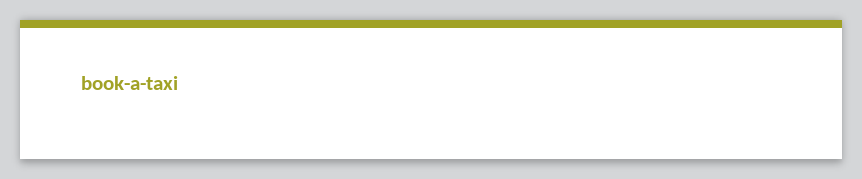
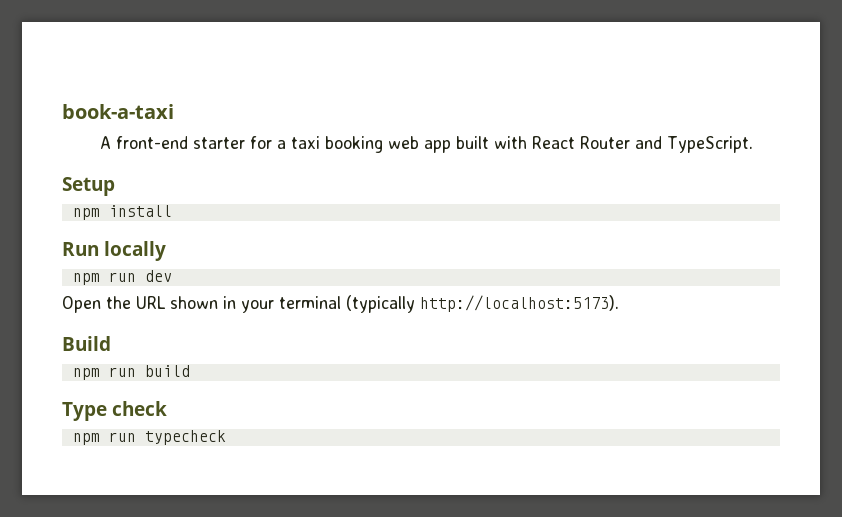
(178, 83) none -> [99,136,753,153] [62,177,115,196] [72,205,172,220] [62,241,166,261] [72,270,172,285] [62,295,619,313] [62,336,111,351] [72,365,190,380] [62,401,167,421] [72,430,226,445] // A front-end starter for a taxi booking web app built with React Router and TypeScript. // Setup // npm install // Run locally // npm run dev // Open the URL shown in your terminal (typically http://localhost:5173). // Build // npm run build // Type check // npm run typecheck

